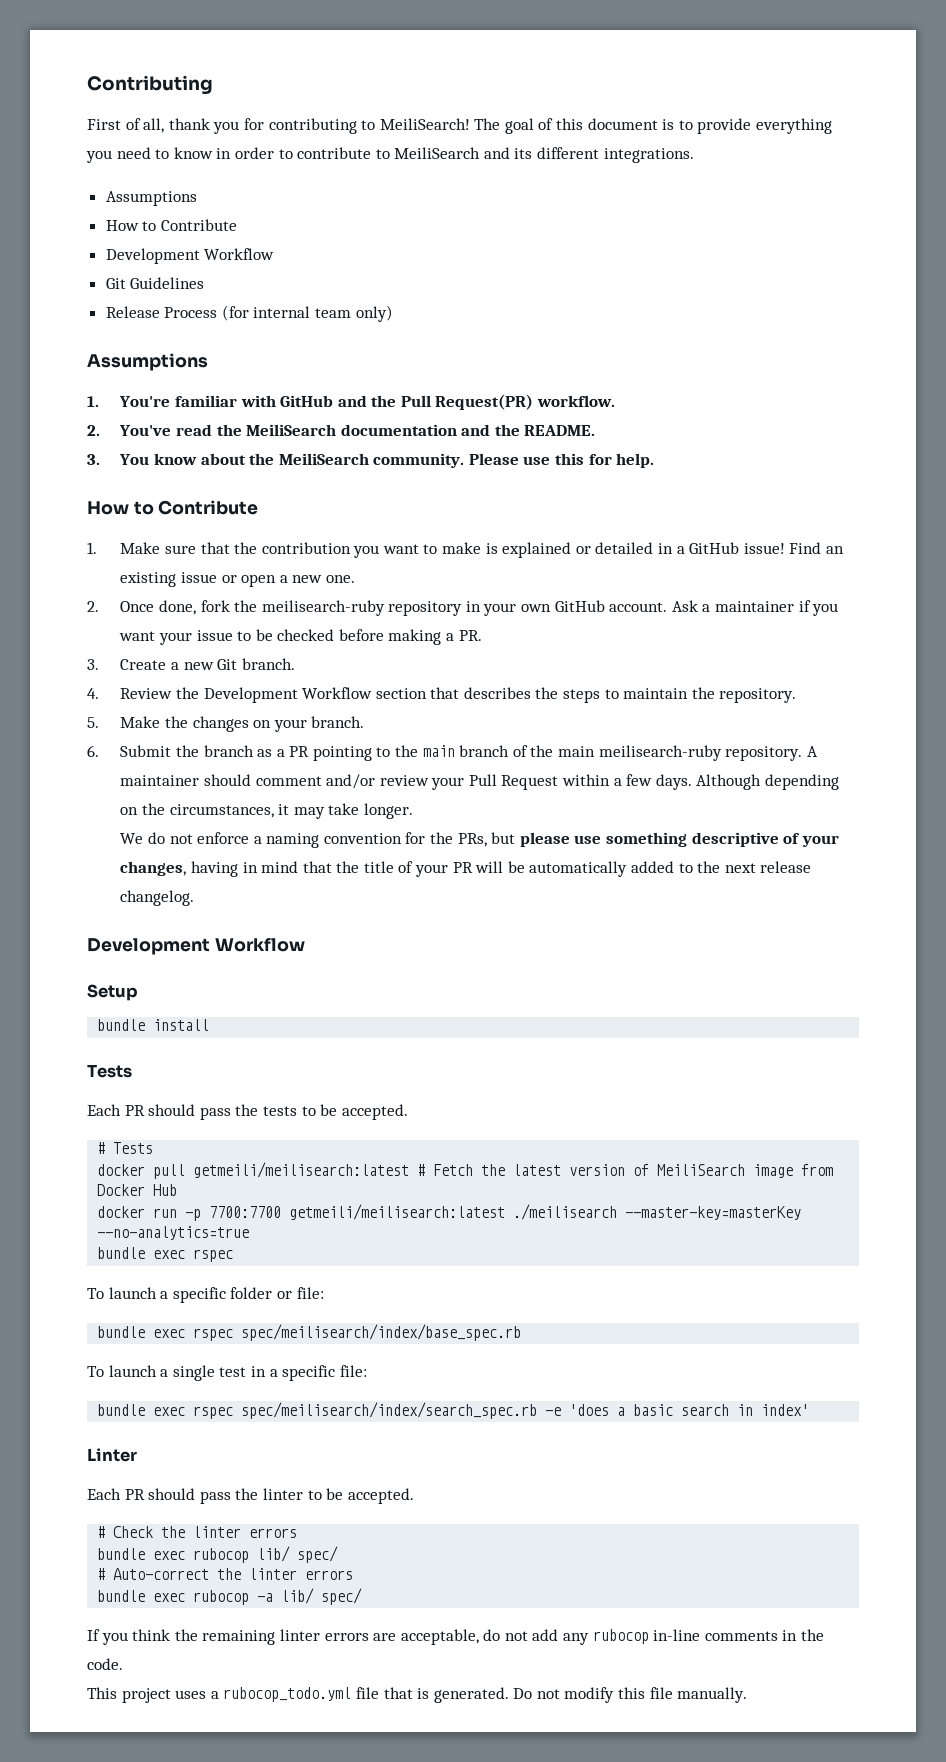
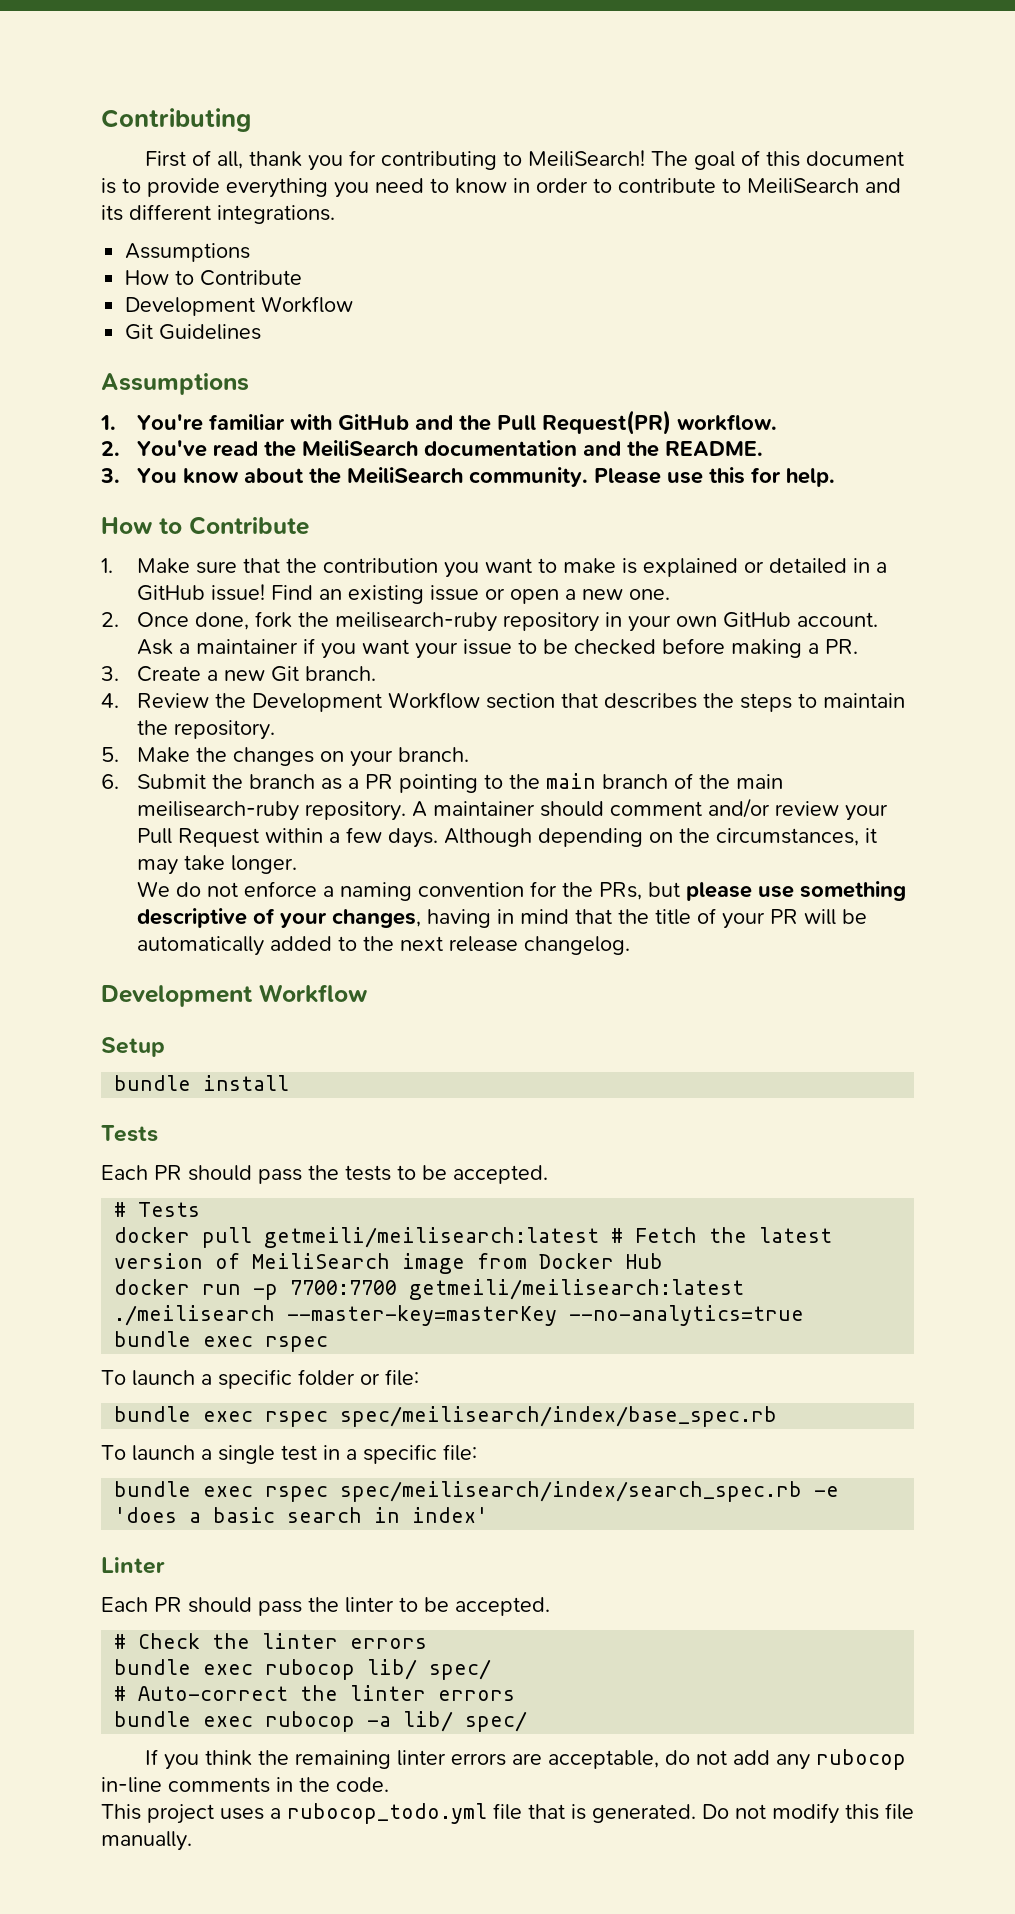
[105,305,393,322] // Release Process (for internal team only) -> (262, 332) none

